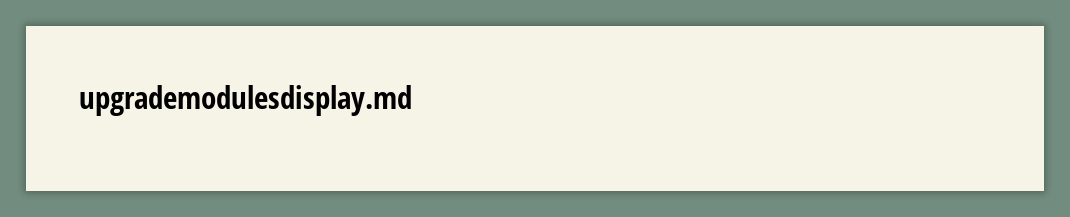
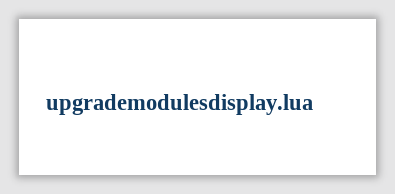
[79,85,412,116] upgrademodulesdisplay.md -> [46,94,313,115] upgrademodulesdisplay.lua

